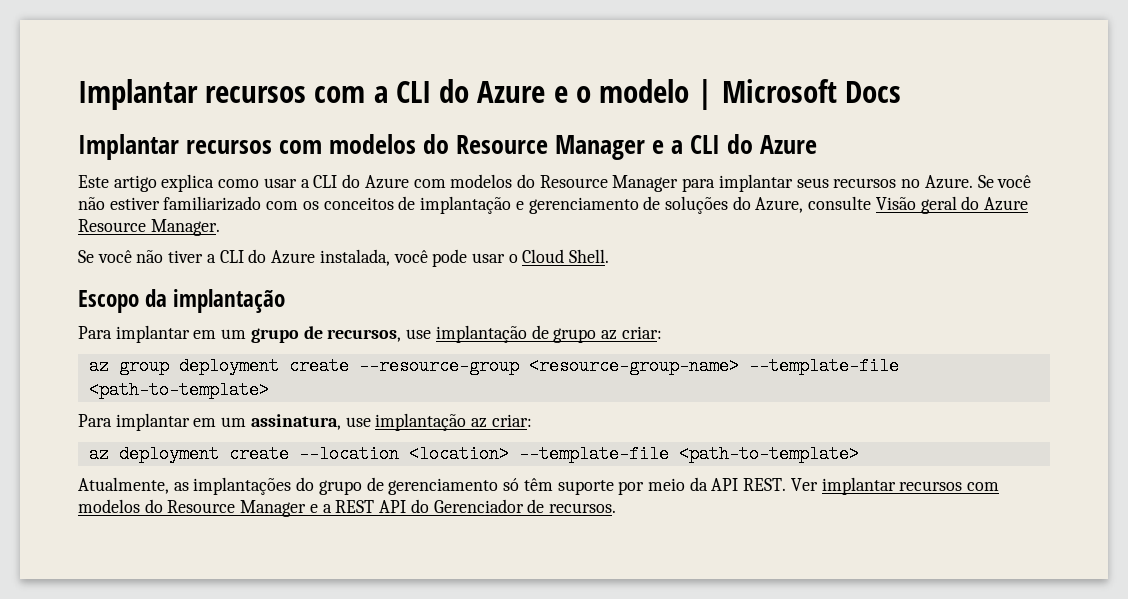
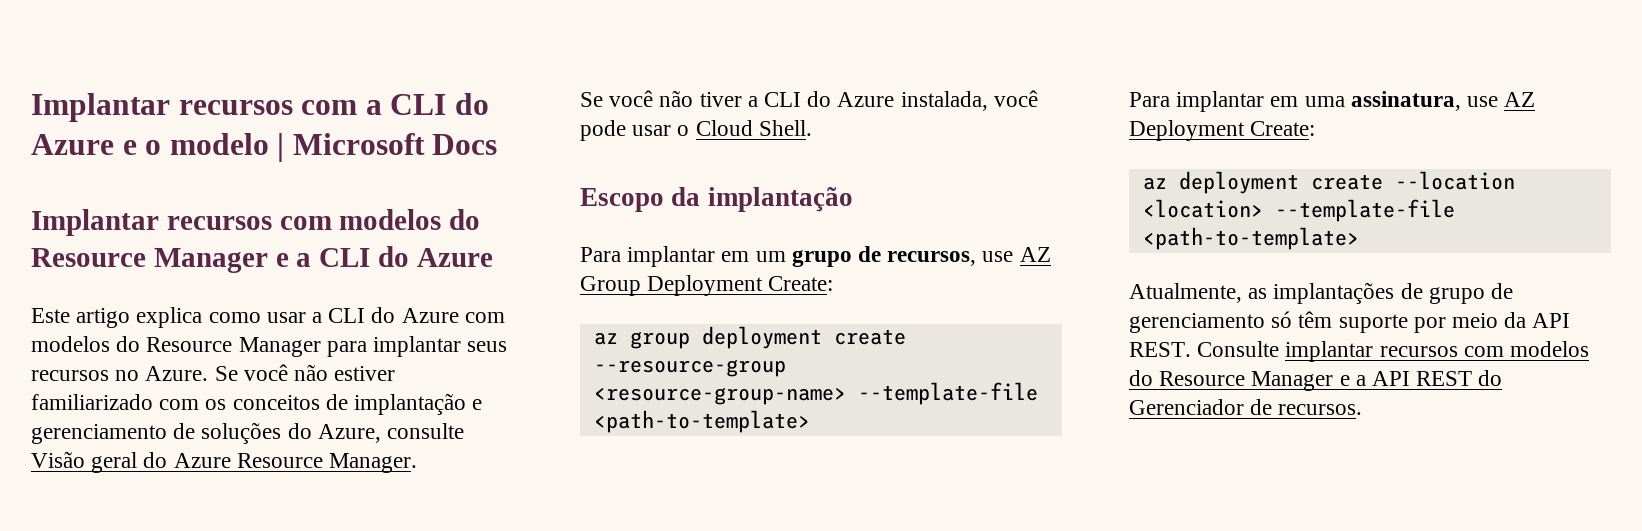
[435,325,662,343] implantação de grupo az criar: -> [1019,247,1051,262] [580,275,834,296] AZ Group Deployment Create:
[221,417,247,427] um -> [1304,96,1345,107] uma
[375,413,532,431] implantação az criar: -> [1504,92,1536,107] [1129,120,1316,141] AZ Deployment Create:
[296,477,315,491] do -> [1400,283,1423,299] de
[790,478,818,491] Ver -> [1197,341,1280,357] Consulte
[335,500,407,513] REST API -> [1372,371,1473,386] API REST

